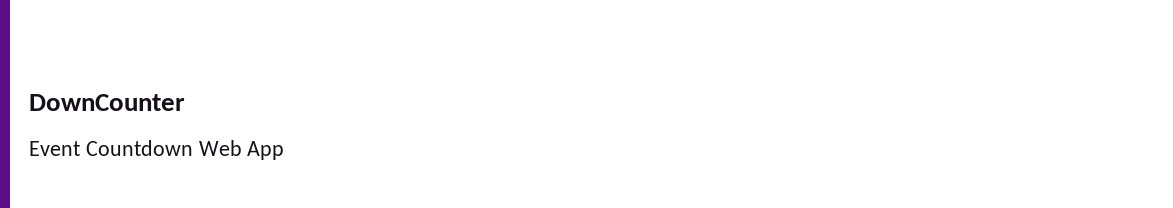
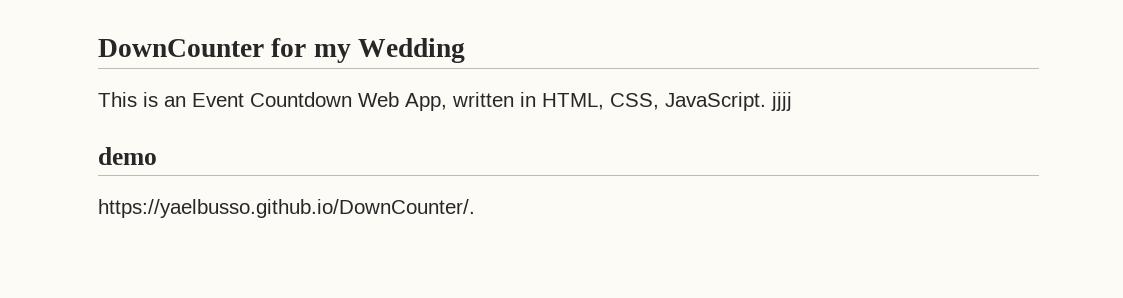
[29,140,285,160] // Event Countdown Web App -> [271,38,466,63] [98,92,792,111] [98,147,157,165] [98,199,475,218] for my Wedding // This is an Event Countdown Web App, written in HTML, CSS, JavaScript. jjjj // demo // https://yaelbusso.github.io/DownCounter/.

